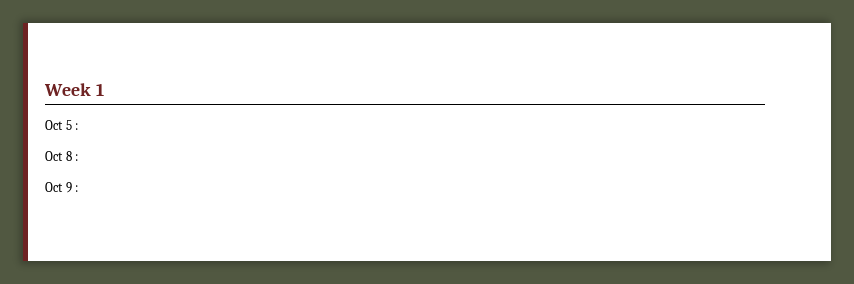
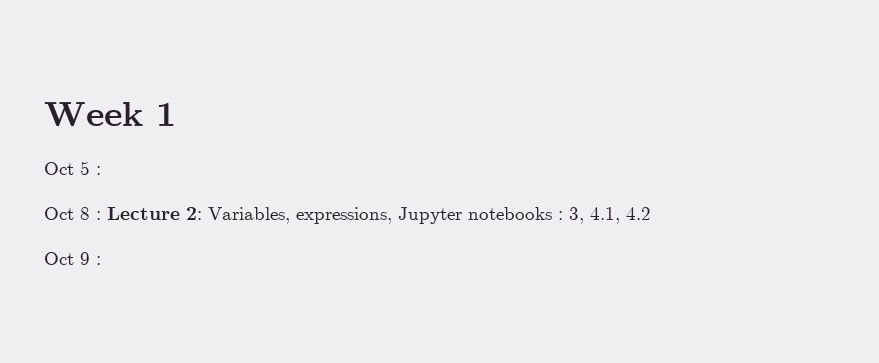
(79, 157) none -> [107,207,651,224] Lecture 2: Variables, expressions, Jupyter notebooks : 3, 4.1, 4.2

